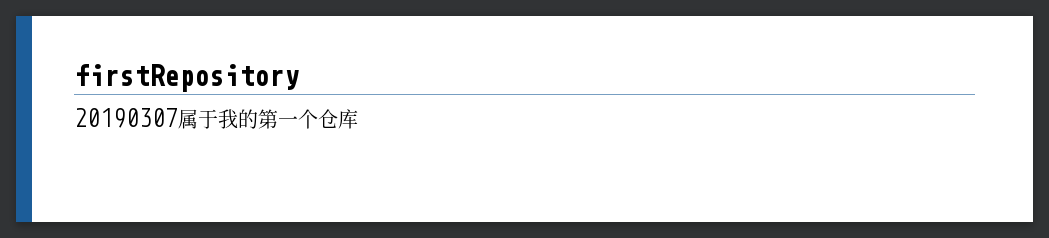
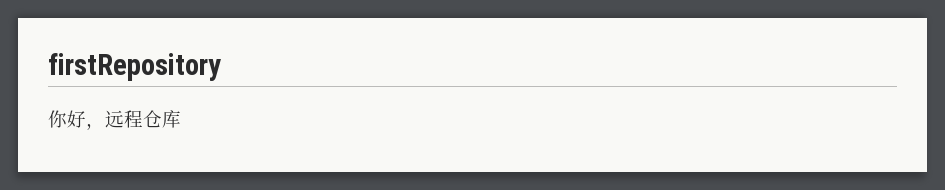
[74,108,318,129] 20190307属于我的第一个 -> [48,110,143,130] 你好，远程

